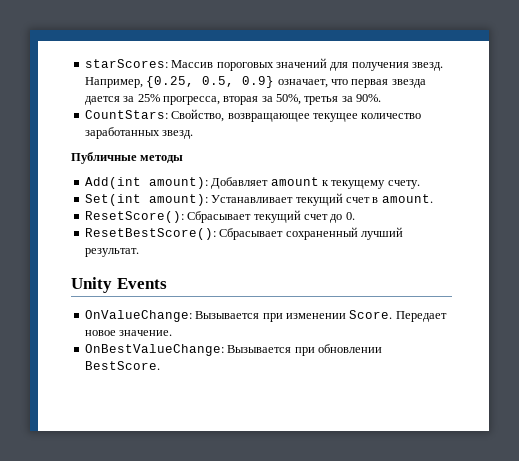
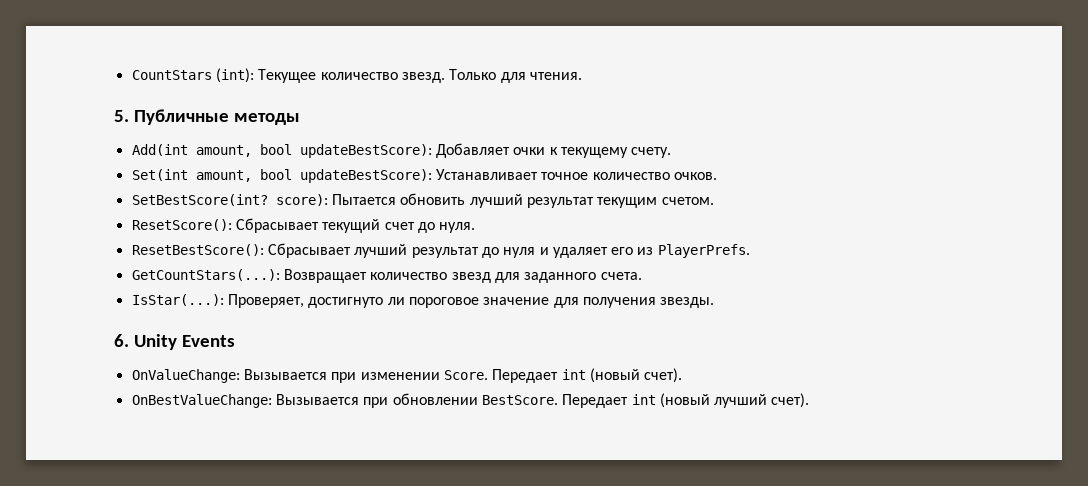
[84,58,443,71] [84,76,426,88] [84,94,382,105] [84,109,422,122] [84,127,194,139] [71,152,184,164] [84,177,420,189] [84,193,433,206] starScores: Массив пороговых значений для получения звезд. Например, {0.25, 0.5, 0.9} означает, что первая звезда дается за 25% прогресса, вторая за 50%, третья за 90%. // CountStars: Свойство, возвращающее текущее количество заработанных звезд. // Публичные методы // Add(int amount): Добавляет amount к текущему счету. // Set(int amount): Устанавливает текущий счет в amount. -> [131,68,582,83] [114,109,300,125] [131,143,672,158] [131,169,717,183] [131,193,714,208] CountStars (int): Текущее количество звезд. Только для чтения. // 5. Публичные методы // Add(int amount, bool updateBestScore): Добавляет очки к текущему счету. // Set(int amount, bool updateBestScore): Устанавливает точное количество очков. // SetBestScore(int? score): Пытается обновить лучший результат текущим счетом.
[345,212,355,220] 0. -> [439,222,476,233] нуля.
[285,227,403,240] [84,248,139,257] сохраненный лучший результат. // -> [354,244,750,258] [131,269,642,283] [131,294,715,308] [114,334,129,347] лучший результат до нуля и удаляет его из PlayerPrefs. // GetCountStars(...): Возвращает количество звезд для заданного счета. // IsStar(...): Проверяет, достигнуто ли пороговое значение для получения звезды. // 6.
[84,330,173,336] новое значение. -> [561,368,683,383] int (новый счет).
(160, 365) none -> [562,393,810,408] Передает int (новый лучший счет).

